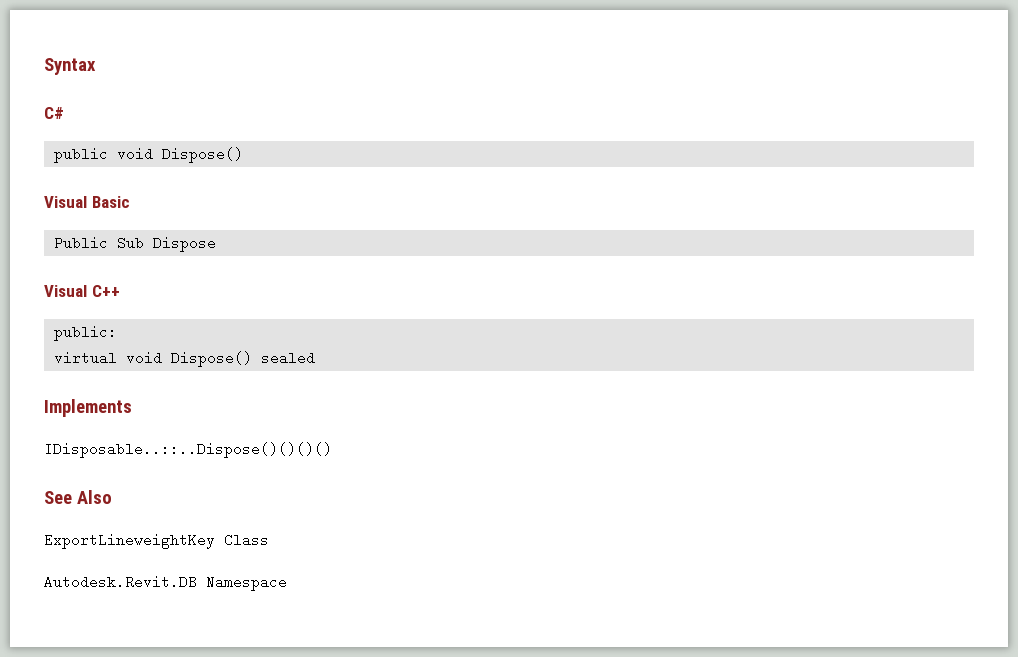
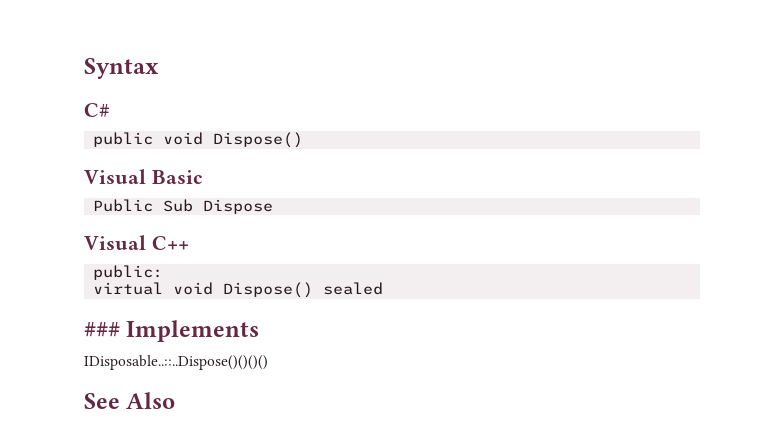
(316, 358) none -> [84,322,120,337] ###
[44,533,269,549] [44,575,287,591] // ExportLineweightKey Class // Autodesk.Revit.DB Namespace -> (176, 400) none

